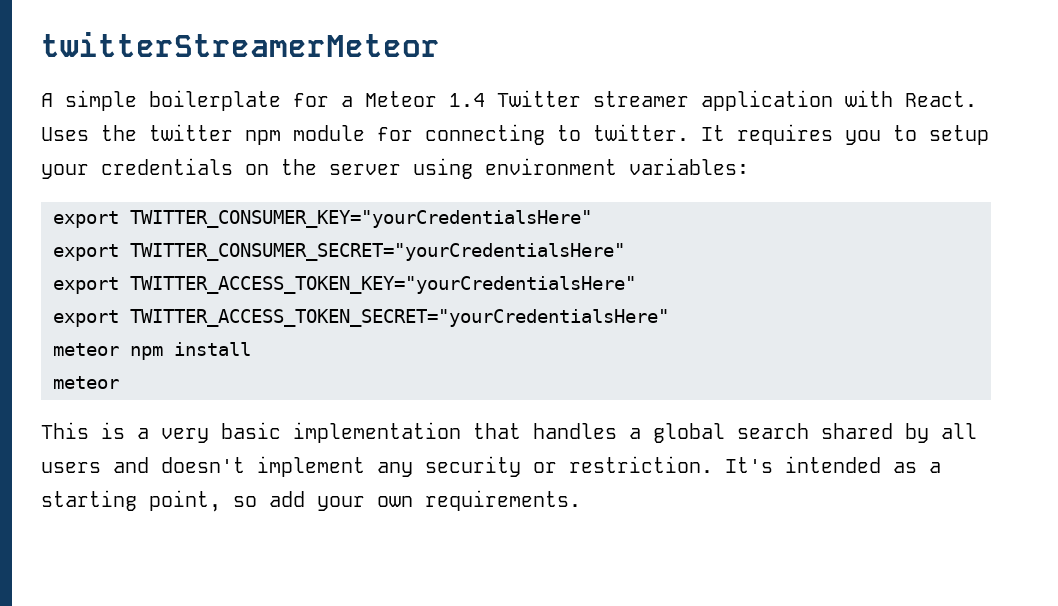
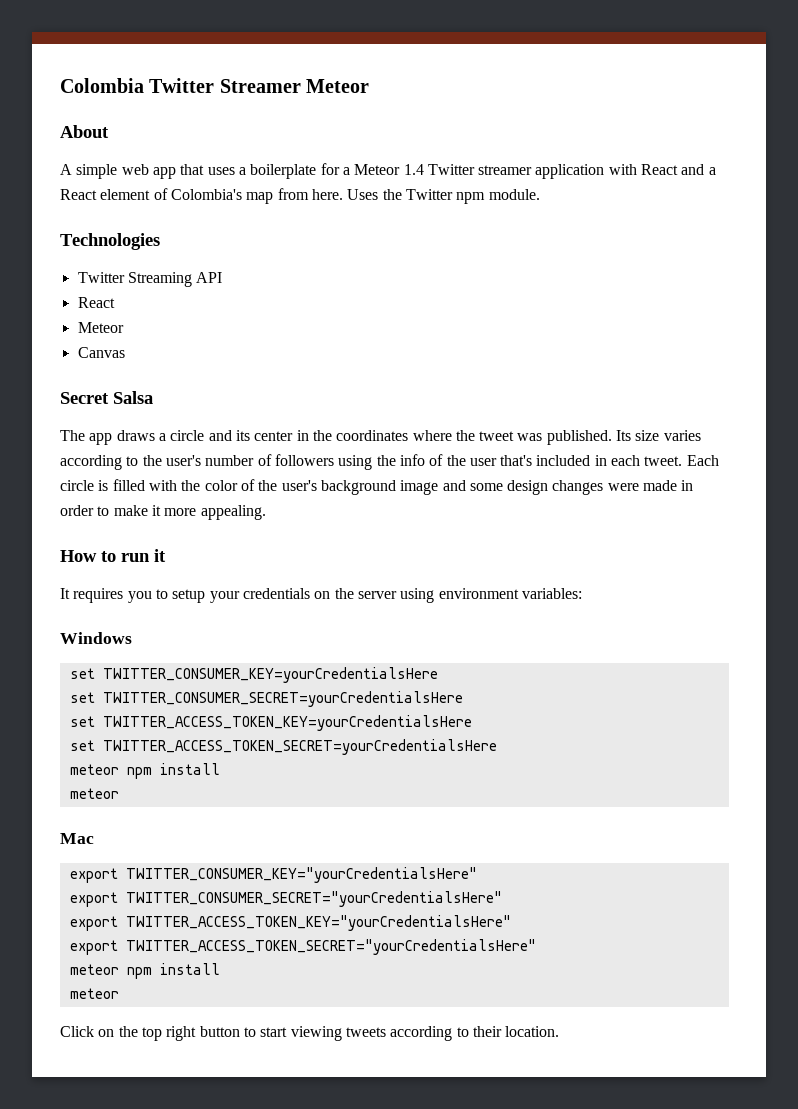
[41,32,440,57] [41,90,137,111] twitterStreamerMeteor // A simple -> [60,78,370,93] [60,125,109,138] [60,164,246,179] Colombia Twitter Streamer Meteor // About // A simple web app that uses a
[905,91,977,107] [41,124,689,145] React. Uses the twitter npm module for connecting to twitter. -> [641,164,716,175] [60,188,540,204] [60,233,160,250] [77,272,223,287] [77,297,115,308] [77,322,124,333] [77,347,125,358] [60,391,153,404] [60,430,701,445] [60,454,719,470] [60,479,694,495] [60,505,266,520] [60,549,166,562] React and a React element of Colombia's map from here. Uses the Twitter npm module. // Technologies // Twitter Streaming API // React // Meteor // Canvas // Secret Salsa // The app draws a circle and its center in the coordinates where the tweet was published. Its size varies according to the user's number of followers using the info of the user that's included in each tweet. Each circle is filled with the color of the user's background image and some design changes were made in order to make it more appealing. // How to run it //
(749, 166) none -> [60,632,132,644] [69,667,438,683] [69,691,463,707] [69,715,472,731] [69,739,497,755] [69,763,220,779] [69,788,119,799] [60,833,94,844] // Windows // set TWITTER_CONSUMER_KEY=yourCredentialsHere // set TWITTER_CONSUMER_SECRET=yourCredentialsHere // set TWITTER_ACCESS_TOKEN_KEY=yourCredentialsHere // set TWITTER_ACCESS_TOKEN_SECRET=yourCredentialsHere // meteor npm install // meteor // Mac
[41,422,977,443] [41,456,941,477] [41,490,581,512] This is a very basic implementation that handles a global search shared by all users and doesn't implement any security or restriction. It's intended as a starting point, so add your own requirements. -> [60,1026,560,1041] Click on the top right button to start viewing tweets according to their location.

